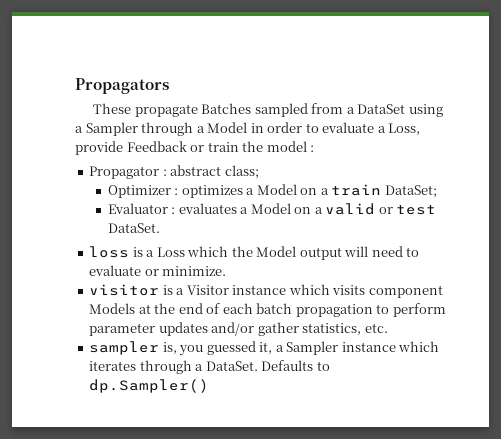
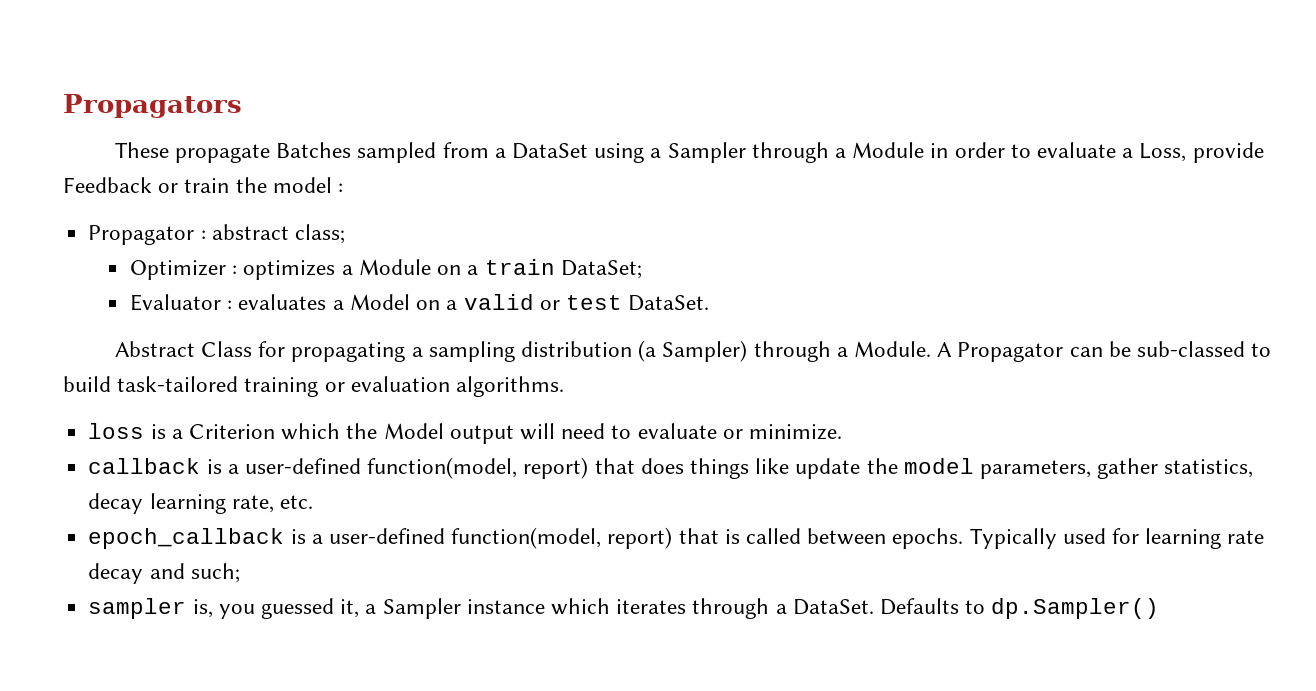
[207,122,248,133] Model -> [852,142,925,158] Module
[256,184,297,195] Model -> [358,259,431,275] Module
(160, 228) none -> [114,340,1272,362] [63,376,565,397] // Abstract Class for propagating a sampling distribution (a Sampler) through a Module. A Propagator can be sub-classed to build task-tailored training or evaluation algorithms.
[156,247,185,257] Loss -> [188,424,275,439] Criterion
[89,284,443,298] [89,303,446,317] [89,322,388,336] visitor is a Visitor instance which visits component Models at the end of each batch propagation to perform parameter updates and/or gather statistics, etc. -> [88,457,1254,479] [88,493,313,514] [88,527,1265,549] [88,563,240,584] callback is a user-defined function(model, report) that does things like update the model parameters, gather statistics, decay learning rate, etc. // epoch_callback is a user-defined function(model, report) that is called between epochs. Typically used for learning rate decay and such;

